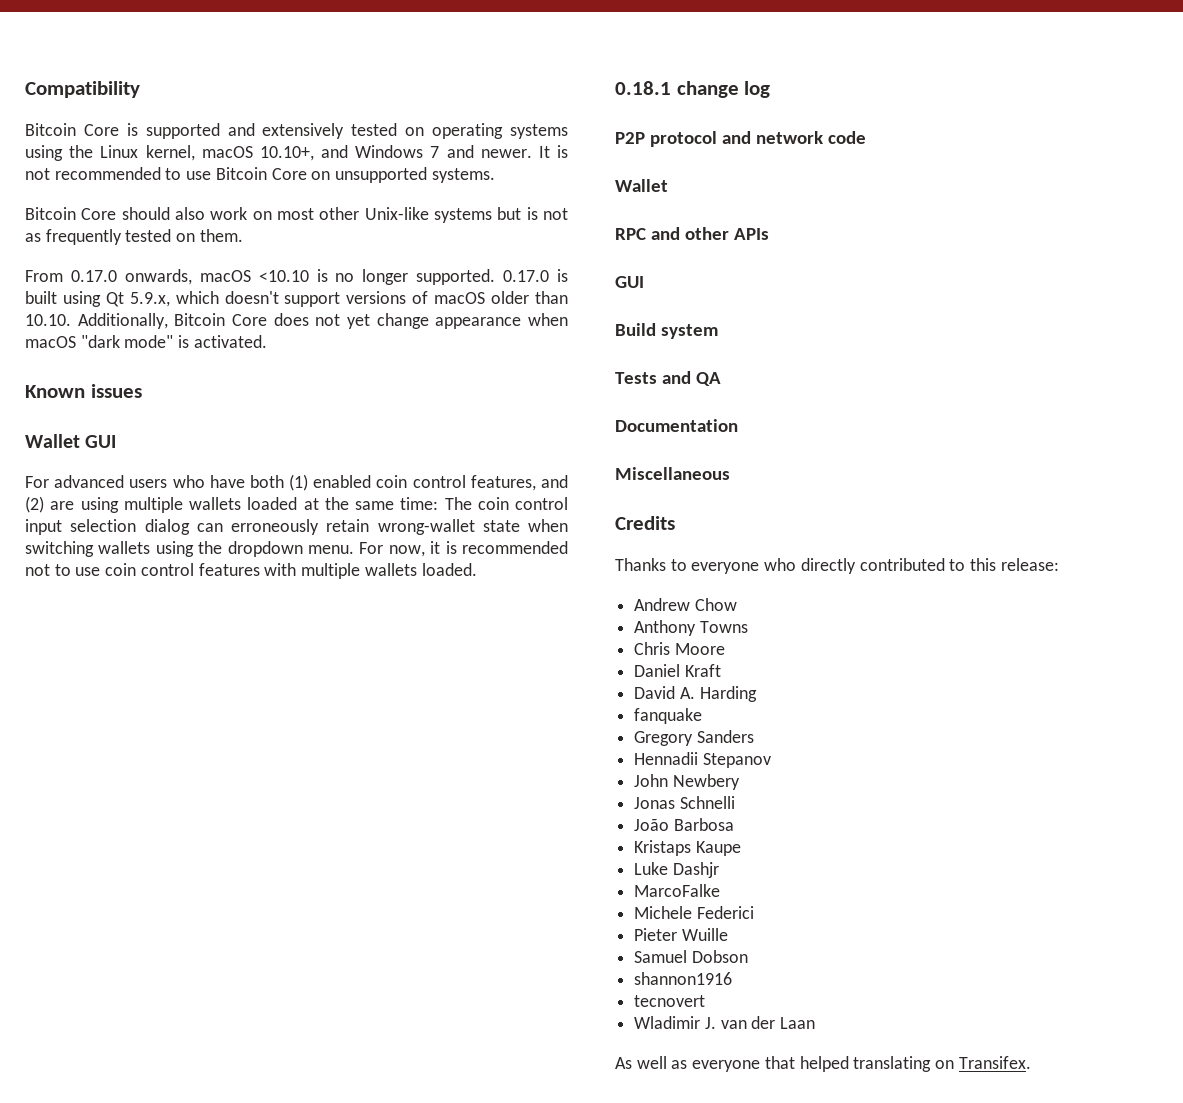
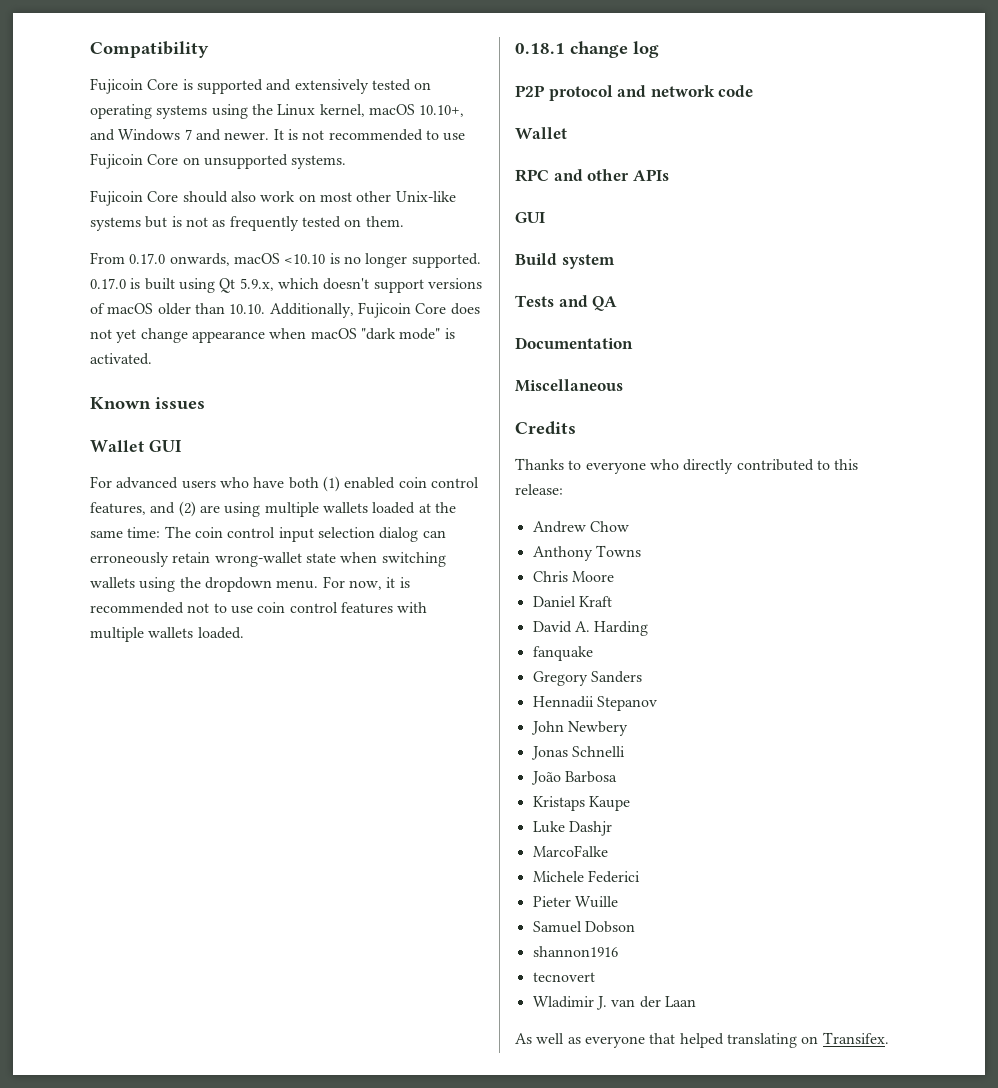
[25,123,76,136] Bitcoin -> [90,78,143,94] Fujicoin
[215,167,267,180] Bitcoin -> [90,153,143,169] Fujicoin
[25,207,76,220] Bitcoin -> [90,190,143,206] Fujicoin
[174,313,226,326] Bitcoin -> [357,302,411,318] Fujicoin

